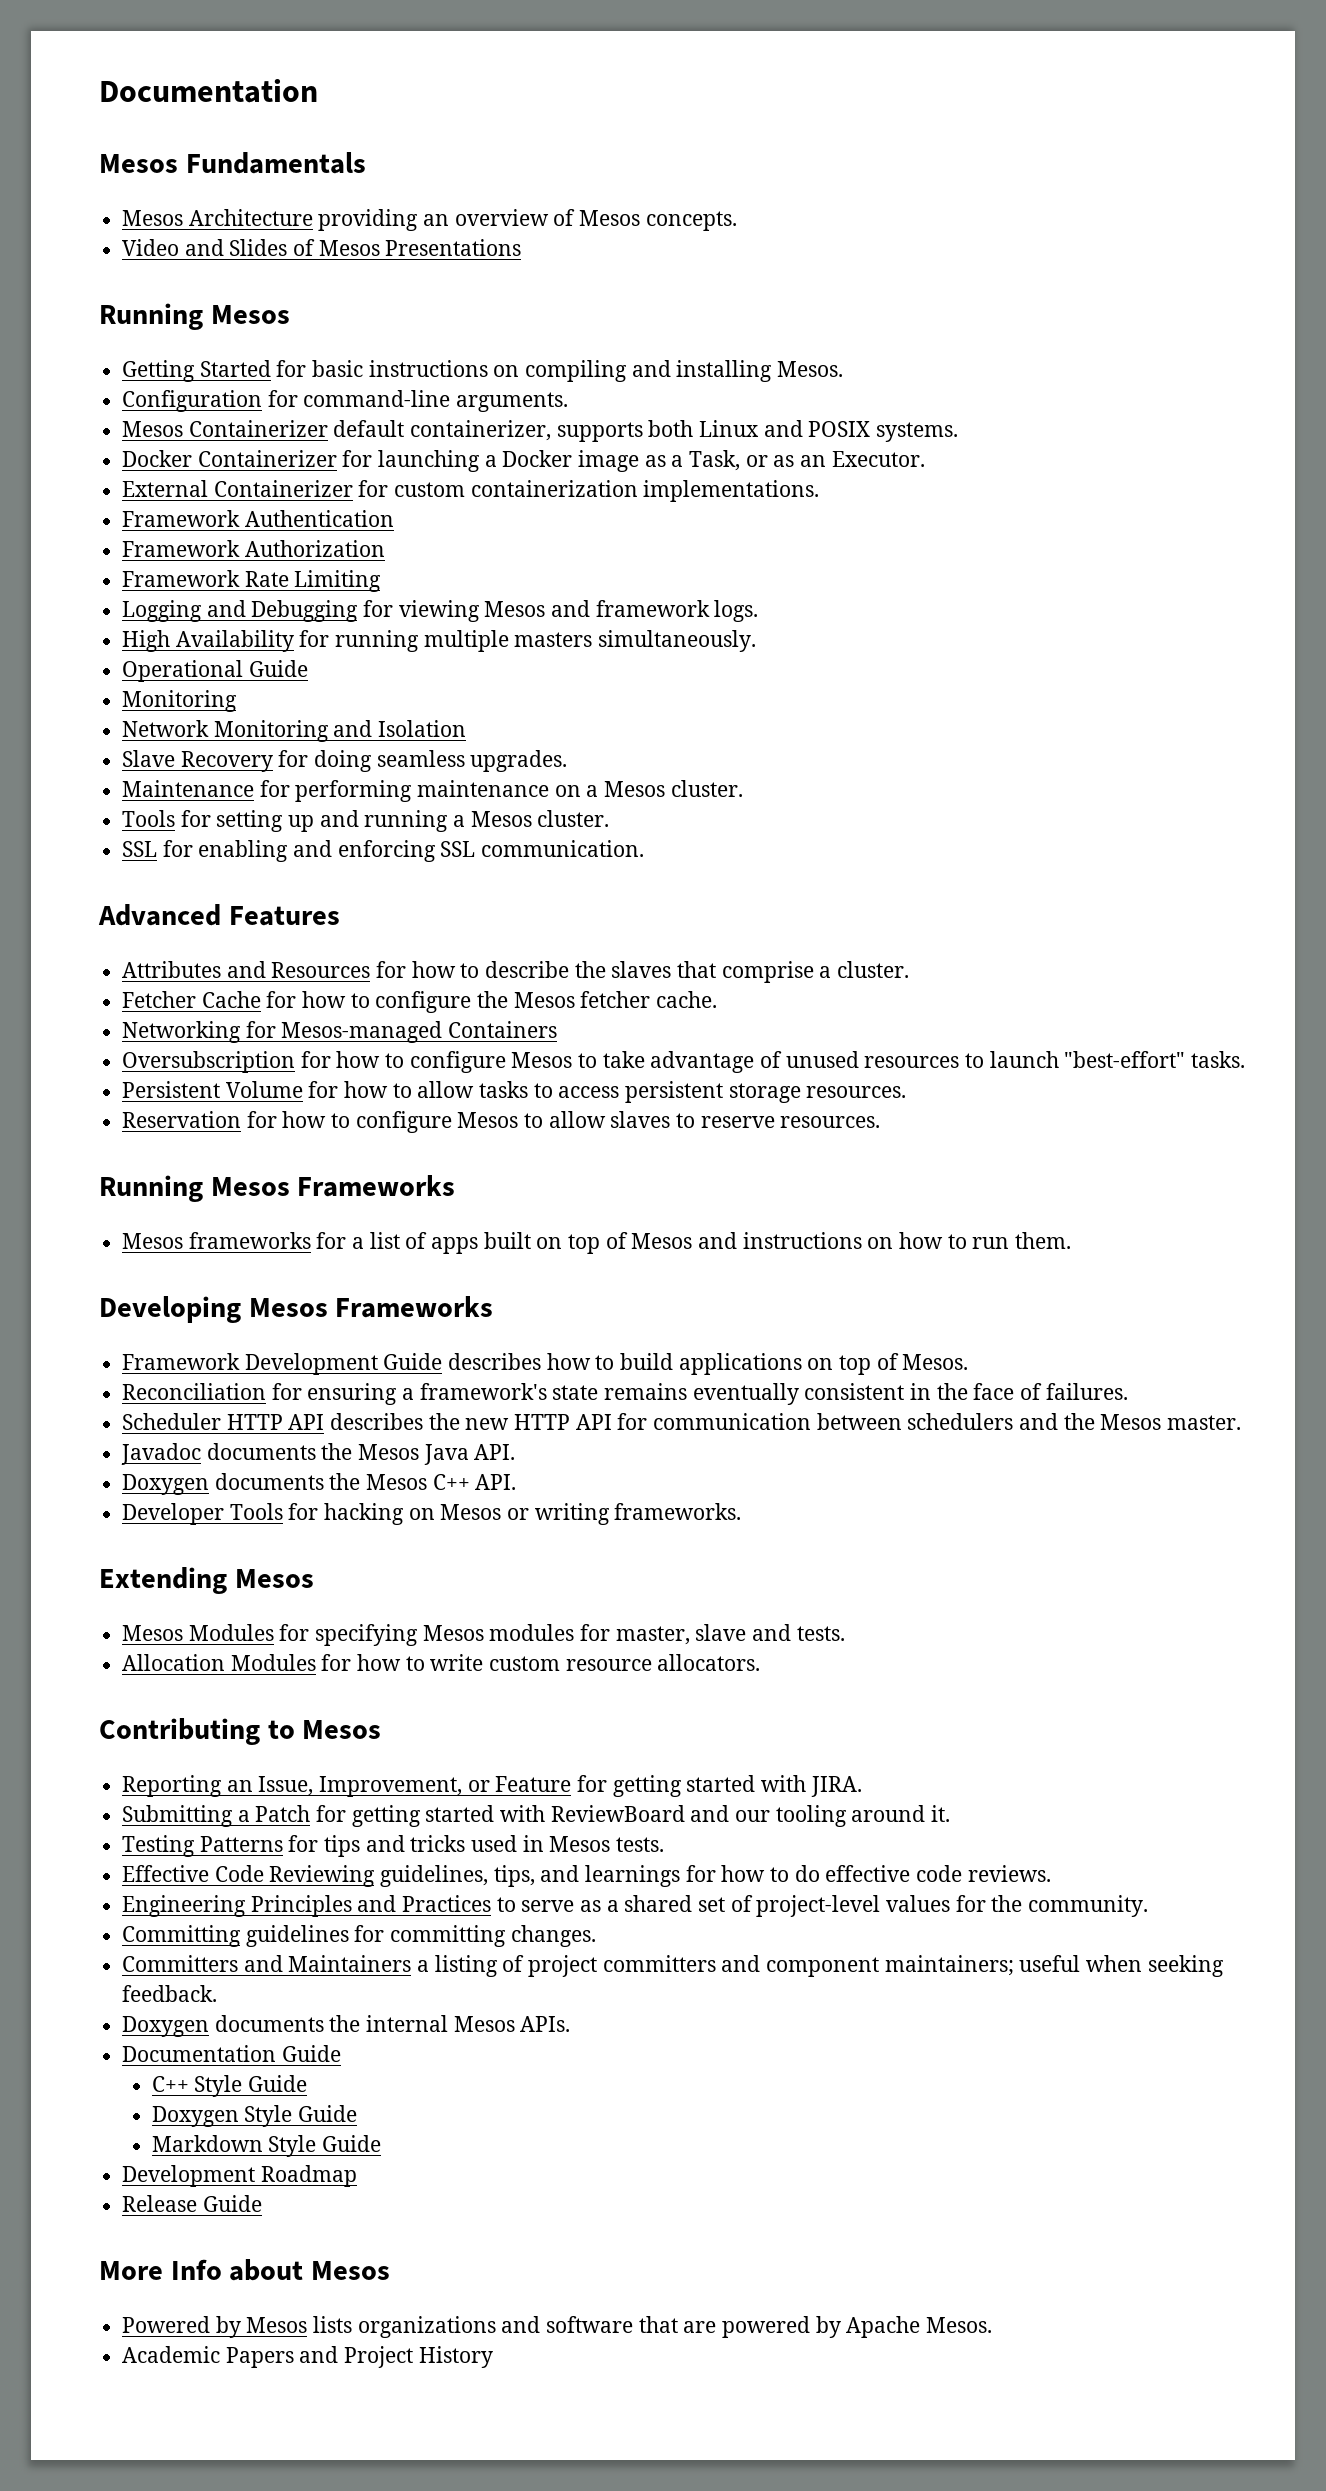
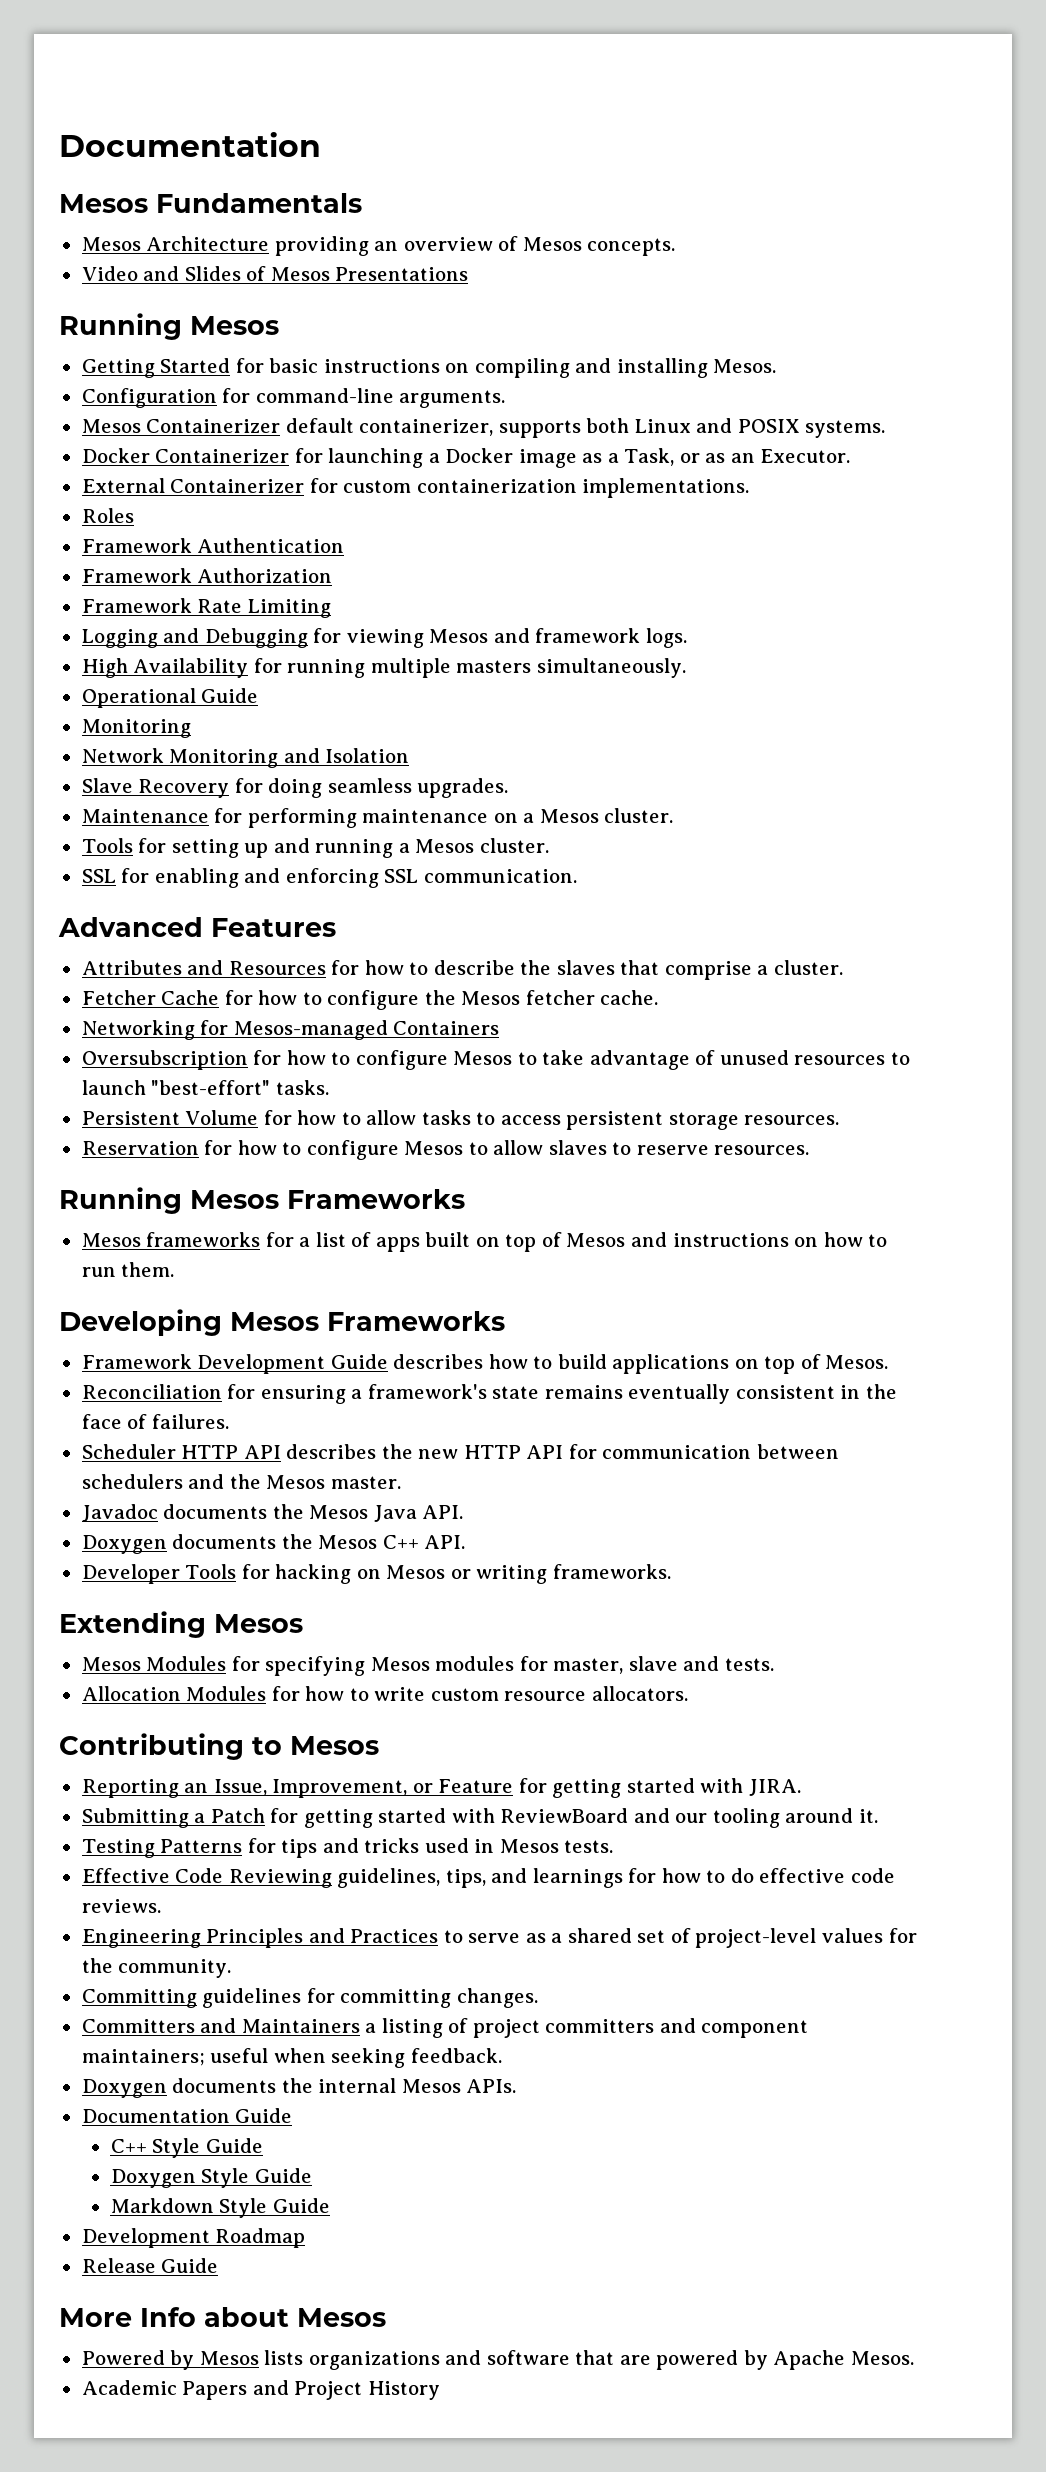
(820, 491) none -> [81,508,134,523] // Roles

